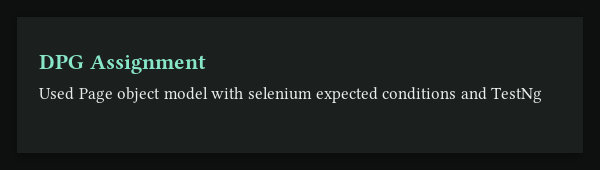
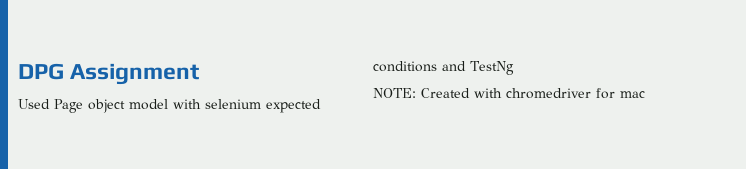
(543, 95) none -> [373,88,645,99] // NOTE: Created with chromedriver for mac

